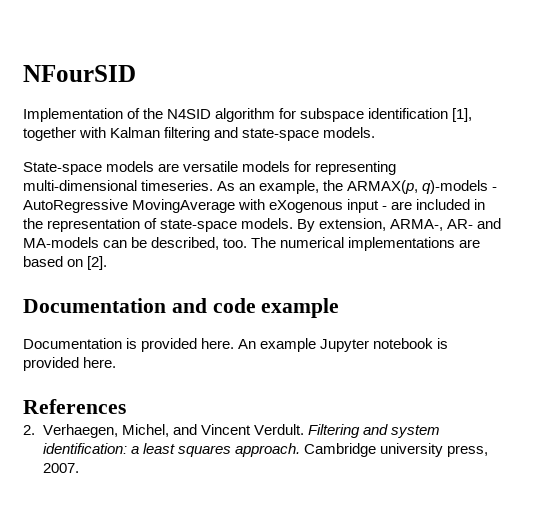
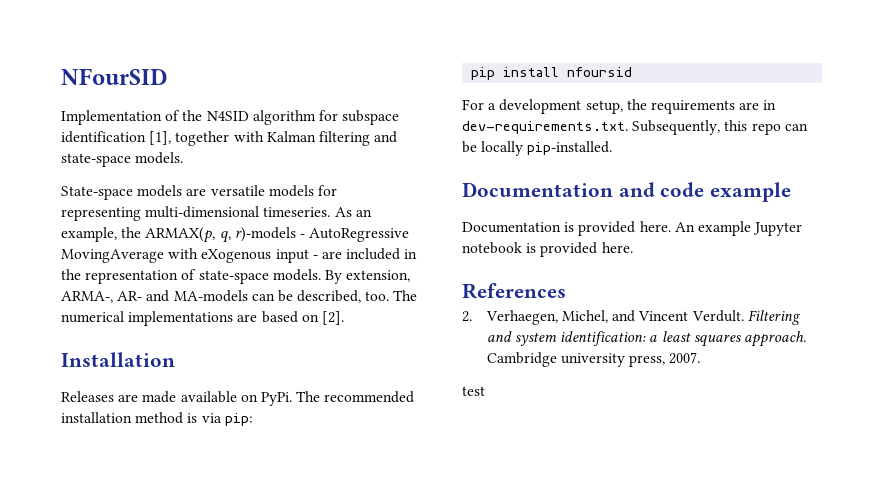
[422,180,489,194] q)-models -> [219,227,296,243] q, r)-models
(108, 263) none -> [61,352,175,367] [61,391,415,406] [61,412,253,426] [471,67,633,80] [462,99,777,114] [462,120,808,135] [462,141,613,156] // Installation // Releases are made available on PyPi. The recommended installation method is via pip: // pip install nfoursid // For a development setup, the requirements are in dev-requirements.txt. Subsequently, this repo can be locally pip-installed.
(79, 468) none -> [462,386,485,396] // test

